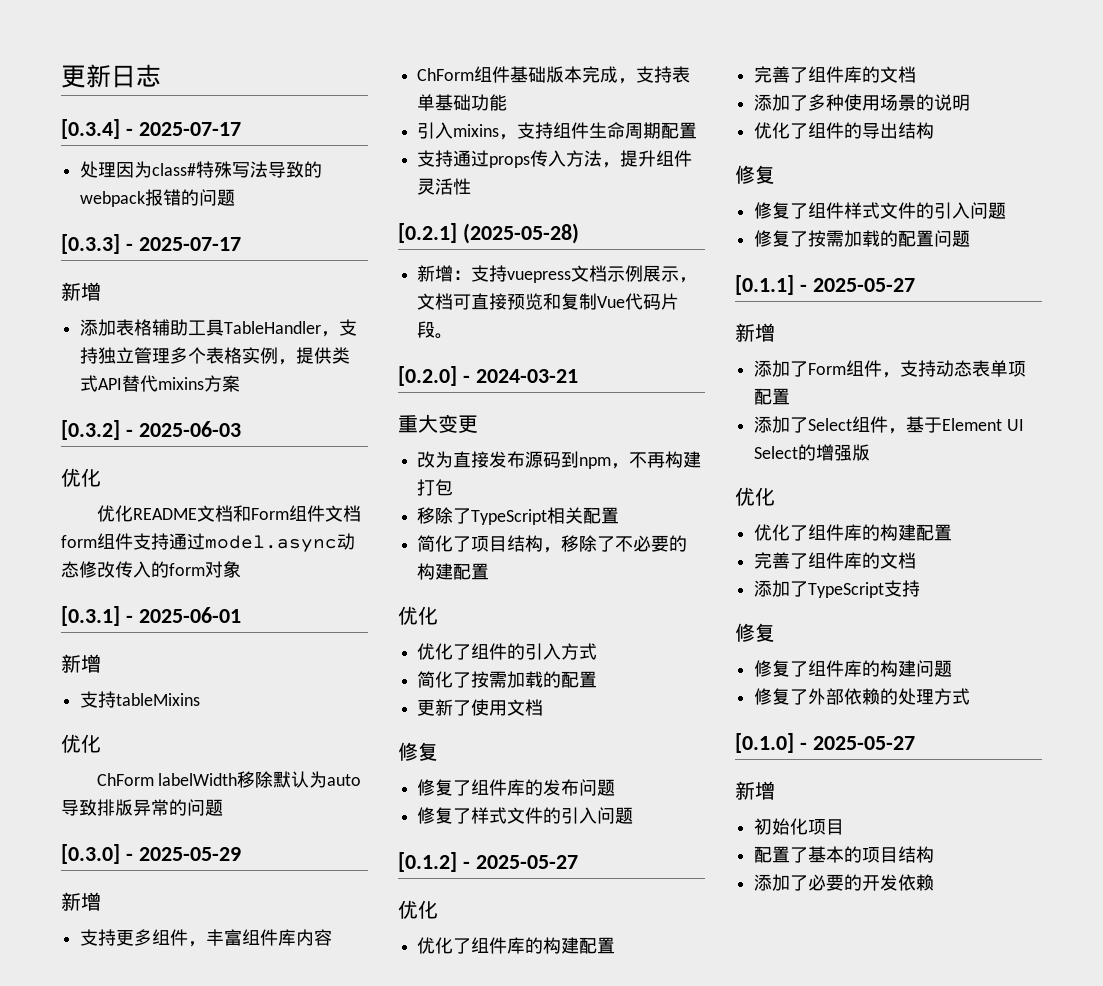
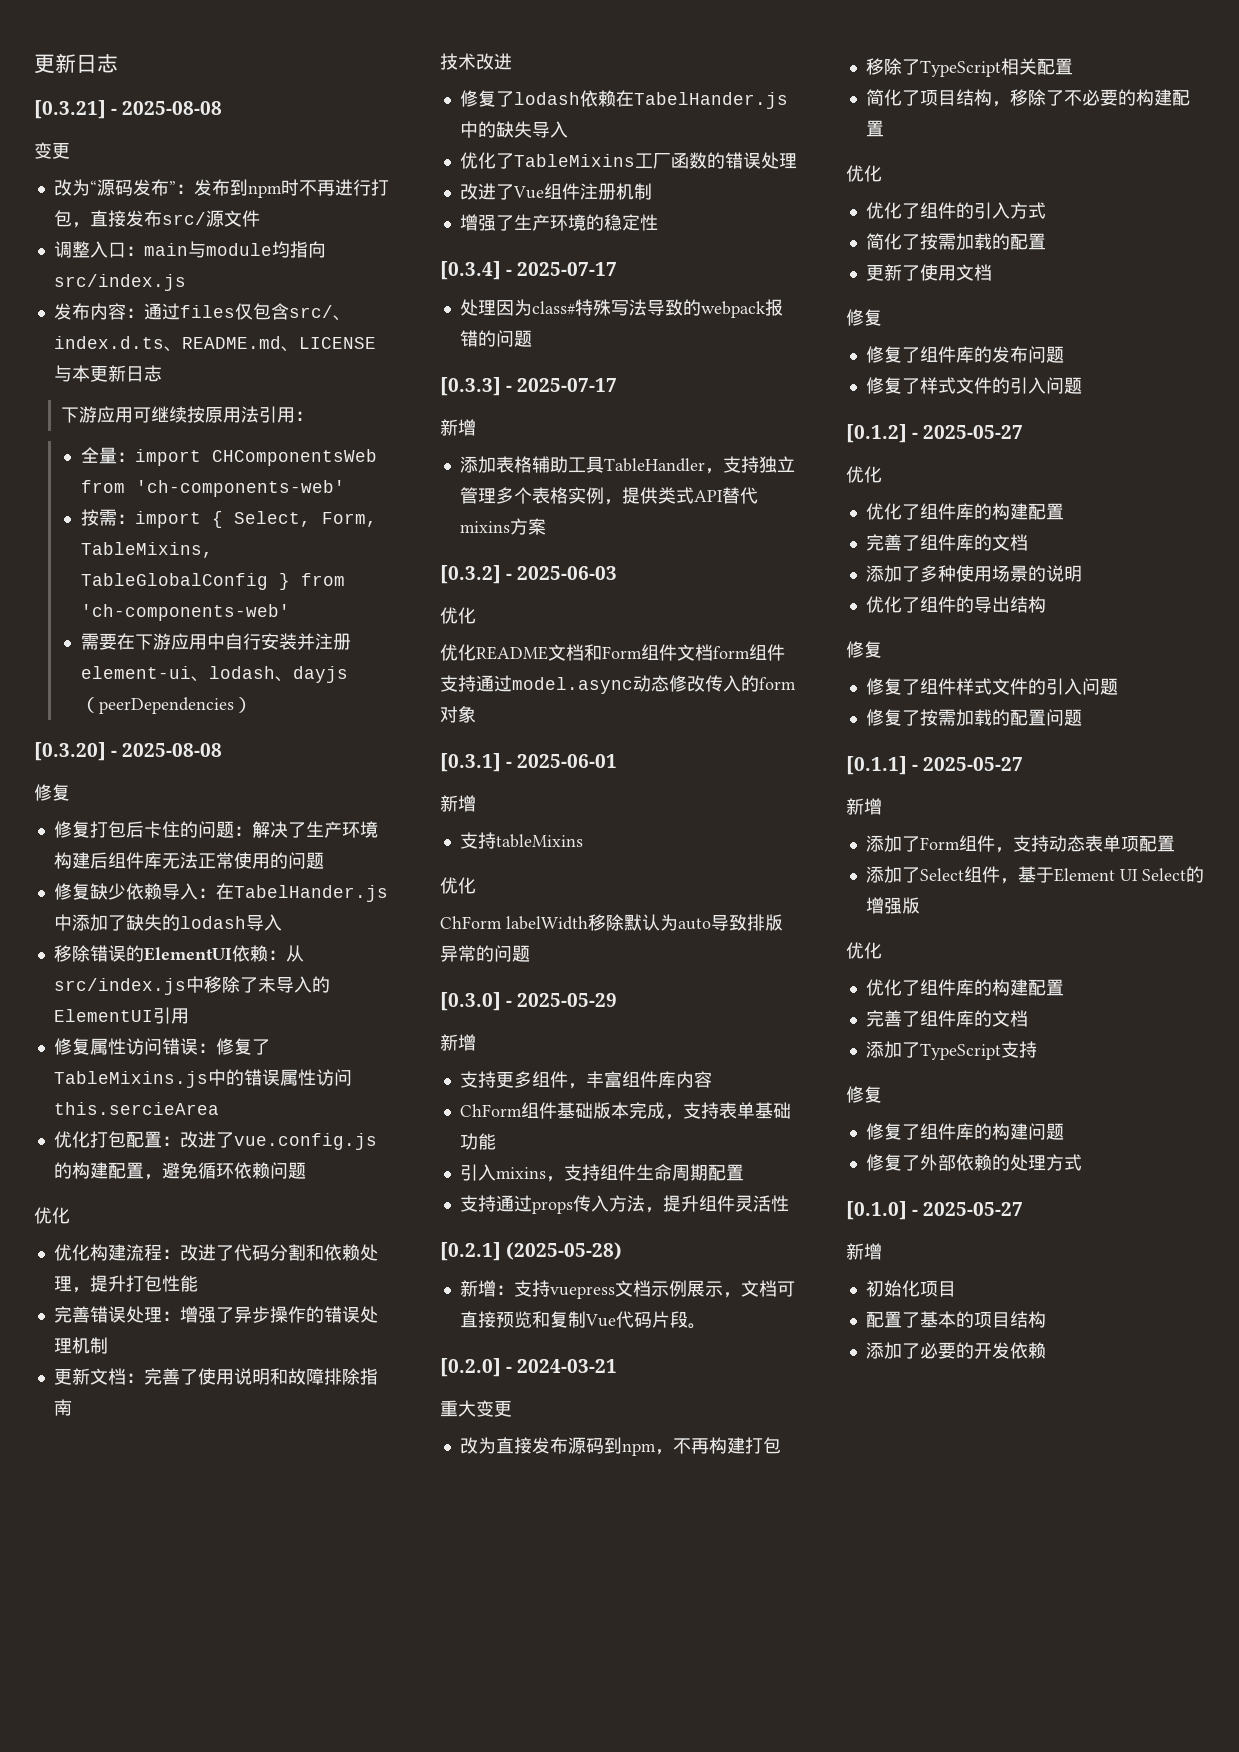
[61,64,161,88] 更新日志 -> [34,53,118,74] [34,100,223,119] [34,142,70,159] [53,179,389,198] [53,210,260,228] [53,241,326,258] [53,274,186,291] [53,303,351,321] [53,336,376,352] [53,365,162,382] [60,406,313,423] [80,447,377,466] [80,480,345,497] [80,509,377,528] [80,542,213,558] [80,573,345,590] [80,604,290,621] [80,633,351,650] [80,666,348,683] [80,697,252,714] [34,742,223,761] [34,784,70,801] [53,821,378,838] [53,852,324,869] [53,883,388,902] [53,914,282,931] [53,945,304,962] [53,976,330,995] [53,1007,189,1024] [53,1038,270,1055] [53,1069,352,1088] [53,1102,219,1115] [53,1131,377,1150] [53,1162,306,1180] [34,1207,70,1224] [53,1244,378,1261] [53,1275,198,1293] [53,1306,378,1323] [53,1337,108,1354] [53,1368,378,1385] [53,1399,72,1416] [440,53,512,70] [459,90,788,109] [459,121,568,138] [459,152,797,169] [459,183,652,200] [459,214,658,231] 更新日志 // [0.3.21] - 2025-08-08 // 变更 // 改为“源码发布”：发布到npm时不再进行打包，直接发布src/源文件 // 调整入口：main与module均指向src/index.js // 发布内容：通过files仅包含src/、index.d.ts、README.md、LICENSE与本更新日志 // 下游应用可继续按原用法引用： // 全量：import CHComponentsWeb from 'ch-components-web' // 按需：import { Select, Form, TableMixins, TableGlobalConfig } from 'ch-components-web' // 需要在下游应用中自行安装并注册element-ui、lodash、dayjs（peerDependencies） // [0.3.20] - 2025-08-08 // 修复 // 修复打包后卡住的问题：解决了生产环境构建后组件库无法正常使用的问题 // 修复缺少依赖导入：在TabelHander.js中添加了缺失的lodash导入 // 移除错误的ElementUI依赖：从src/index.js中移除了未导入的ElementUI引用 // 修复属性访问错误：修复了TableMixins.js中的错误属性访问this.sercieArea // 优化打包配置：改进了vue.config.js的构建配置，避免循环依赖问题 // 优化 // 优化构建流程：改进了代码分割和依赖处理，提升打包性能 // 完善错误处理：增强了异步操作的错误处理机制 // 更新文档：完善了使用说明和故障排除指南 // 技术改进 // 修复了lodash依赖在TabelHander.js中的缺失导入 // 优化了TableMixins工厂函数的错误处理 // 改进了Vue组件注册机制 // 增强了生产环境的稳定性

